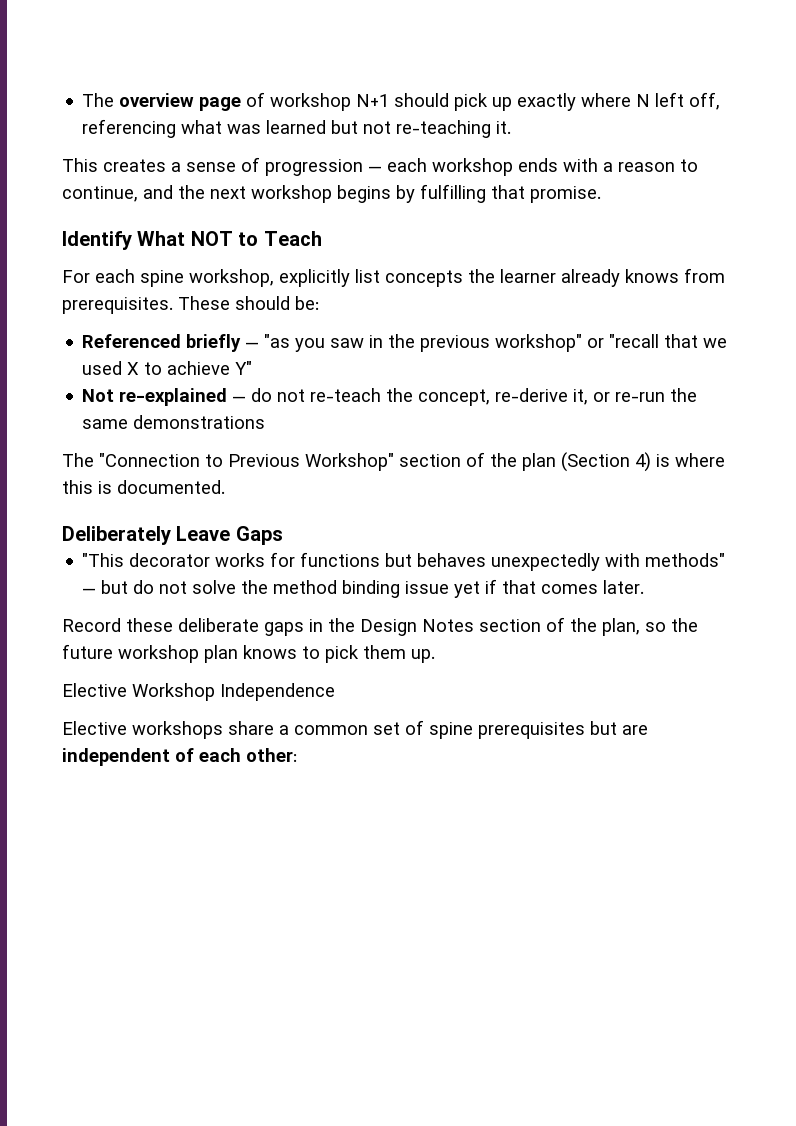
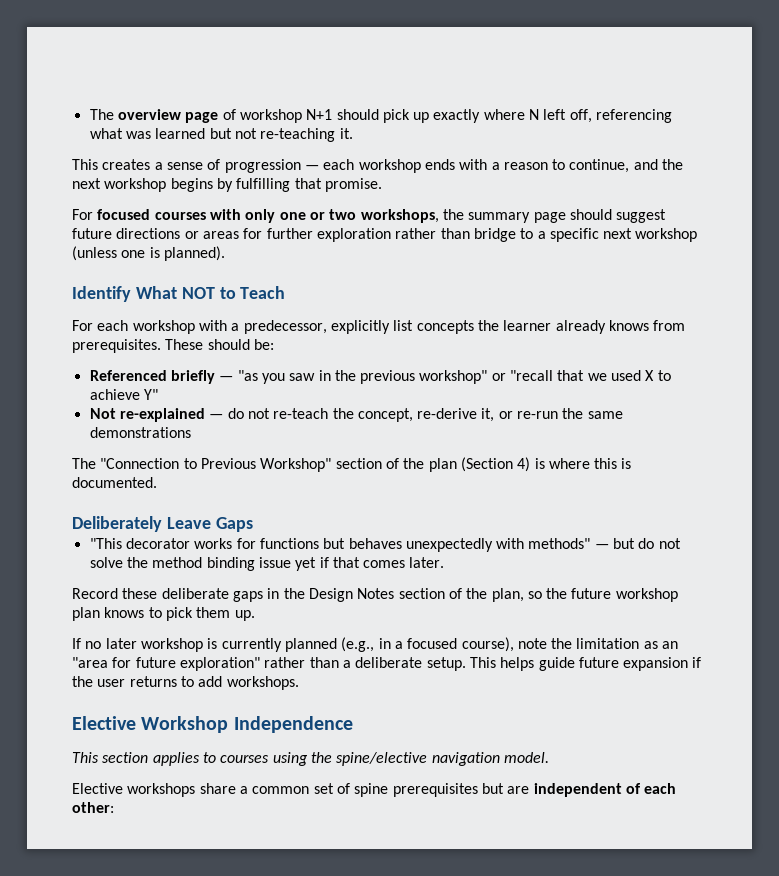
(601, 194) none -> [72,209,667,223] [72,228,698,242] [72,246,225,261] // For focused courses with only one or two workshops, the summary page should suggest future directions or areas for further exploration rather than bridge to a specific next workshop (unless one is planned).
[140,269,274,287] spine workshop, -> [132,320,327,334] workshop with a predecessor,
[62,683,335,701] Elective Workshop Independence -> [72,637,679,652] [72,657,702,671] [72,676,299,690] [72,716,353,733] [72,752,549,766] If no later workshop is currently planned (e.g., in a focused course), note the limitation as an "area for future exploration" rather than a deliberate setup. This helps guide future expansion if the user returns to add workshops. // Elective Workshop Independence // This section applies to courses using the spine/elective navigation model.

